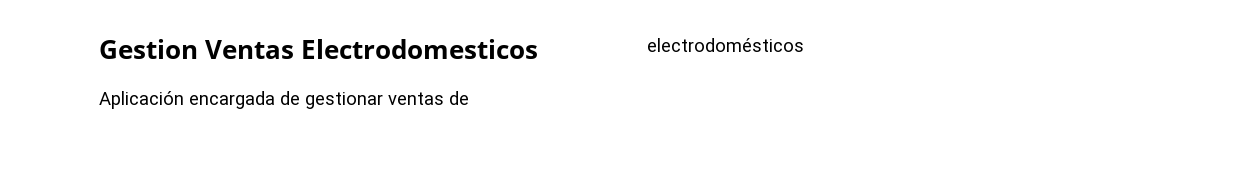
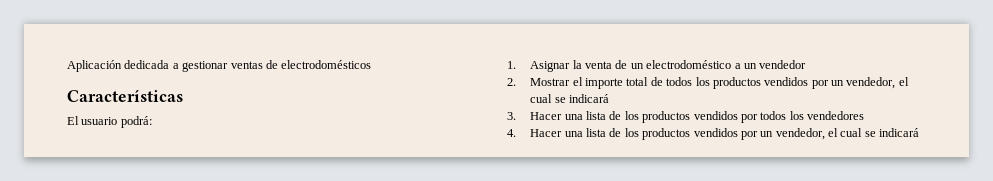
[99,39,539,59] [99,91,469,109] [647,38,804,52] Gestion Ventas Electrodomesticos // Aplicación encargada de gestionar ventas de electrodomésticos -> [67,60,372,72] [67,89,183,102] [67,116,152,128] [507,60,807,72] [507,77,909,89] [530,94,610,103] [507,111,865,123] [507,128,920,140] Aplicación dedicada a gestionar ventas de electrodomésticos // Características // El usuario podrá: // 1. Asignar la venta de un electrodoméstico a un vendedor // 2. Mostrar el importe total de todos los productos vendidos por un vendedor, el cual se indicará // 3. Hacer una lista de los productos vendidos por todos los vendedores // 4. Hacer una lista de los productos vendidos por un vendedor, el cual se indicará

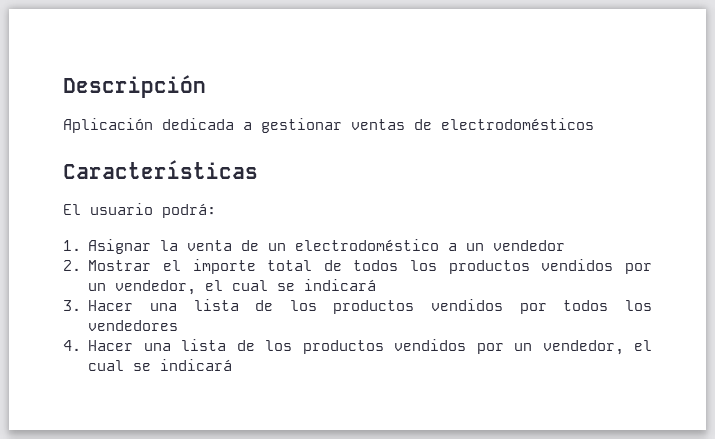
(67, 66) none -> [63,75,206,98] Descripción //

